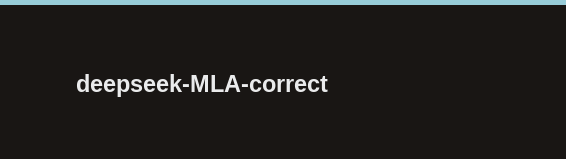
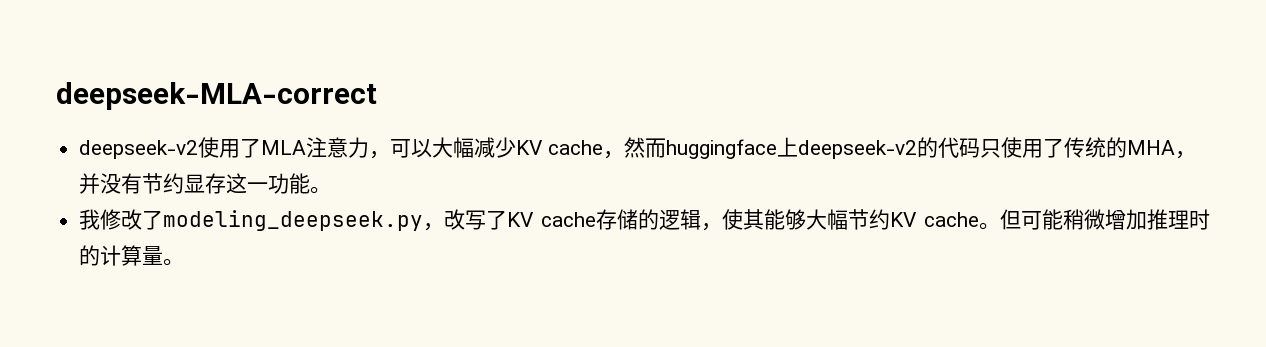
(328, 85) none -> [79,137,1197,159] [79,173,332,194] [79,209,1210,231] [79,245,185,266] // deepseek-v2使用了MLA注意力，可以大幅减少KV cache，然而huggingface上deepseek-v2的代码只使用了传统的MHA，并没有节约显存这一功能。 // 我修改了modeling_deepseek.py，改写了KV cache存储的逻辑，使其能够大幅节约KV cache。但可能稍微增加推理时的计算量。

